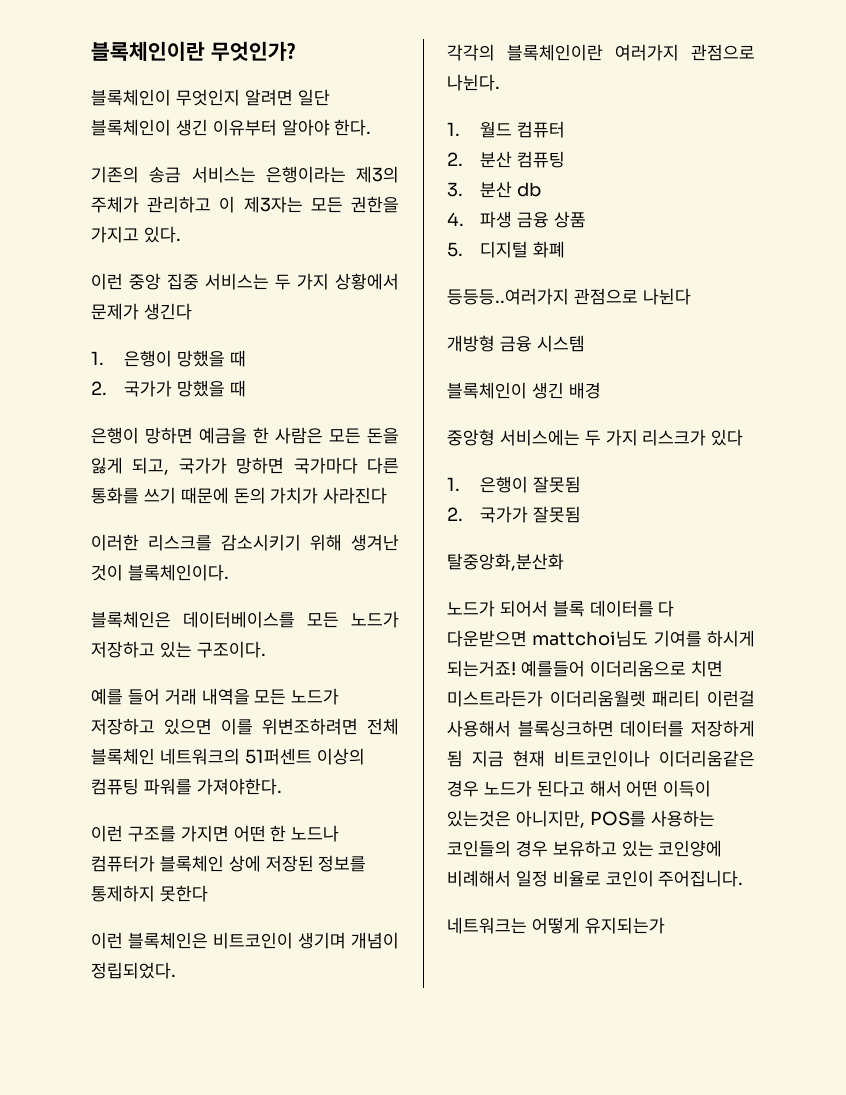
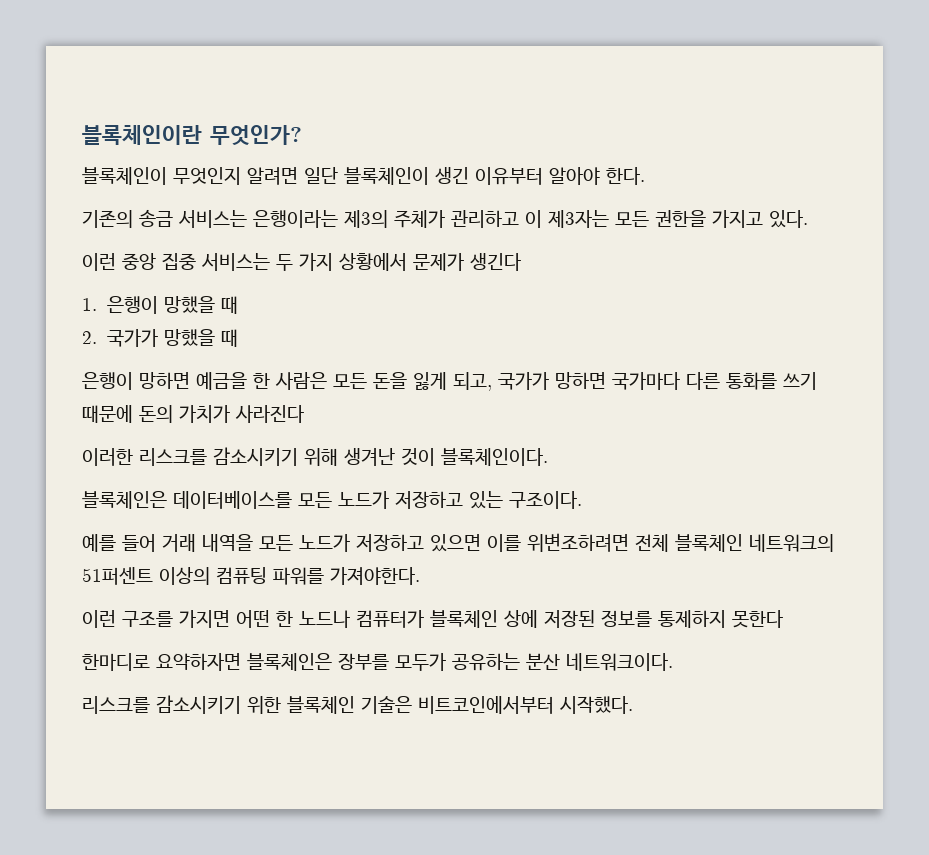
[91,932,399,949] [91,962,176,979] [447,44,755,61] [447,74,500,91] [447,121,565,138] [447,151,565,168] [447,181,541,198] [447,211,586,228] [447,241,565,258] [447,288,691,305] [447,335,585,352] [447,382,601,399] [447,429,744,446] [447,476,581,493] [447,506,581,523] [447,553,564,571] [447,600,675,617] [447,630,755,647] [447,660,723,677] [447,690,755,707] [447,720,755,737] [447,750,755,767] [447,780,712,797] [447,810,715,828] [447,840,723,857] [447,870,744,887] [447,917,665,934] 이런 블록체인은 비트코인이 생기며 개념이 정립되었다. // 각각의 블록체인이란 여러가지 관점으로 나뉜다. // 1. 월드 컴퓨터 // 2. 분산 컴퓨팅 // 3. 분산 db // 4. 파생 금융 상품 // 5. 디지털 화폐 // 등등등..여러가지 관점으로 나뉜다 // 개방형 금융 시스템 // 블록체인이 생긴 배경 // 중앙형 서비스에는 두 가지 리스크가 있다 // 1. 은행이 잘못됨 // 2. 국가가 잘못됨 // 탈중앙화,분산화 // 노드가 되어서 블록 데이터를 다 다운받으면 mattchoi님도 기여를 하시게 되는거죠! 예를들어 이더리움으로 치면 미스트라든가 이더리움월렛 패리티 이런걸 사용해서 블록싱크하면 데이터를 저장하게 됨 지금 현재 비트코인이나 이더리움같은 경우 노드가 된다고 해서 어떤 이득이 있는것은 아니지만, POS를 사용하는 코인들의 경우 보유하고 있는 코인양에 비례해서 일정 비율로 코인이 주어집니다. // 네트워크는 어떻게 유지되는가 -> [82,653,673,671] [82,695,633,714] 한마디로 요약하자면 블록체인은 장부를 모두가 공유하는 분산 네트워크이다. // 리스크를 감소시키기 위한 블록체인 기술은 비트코인에서부터 시작했다.

